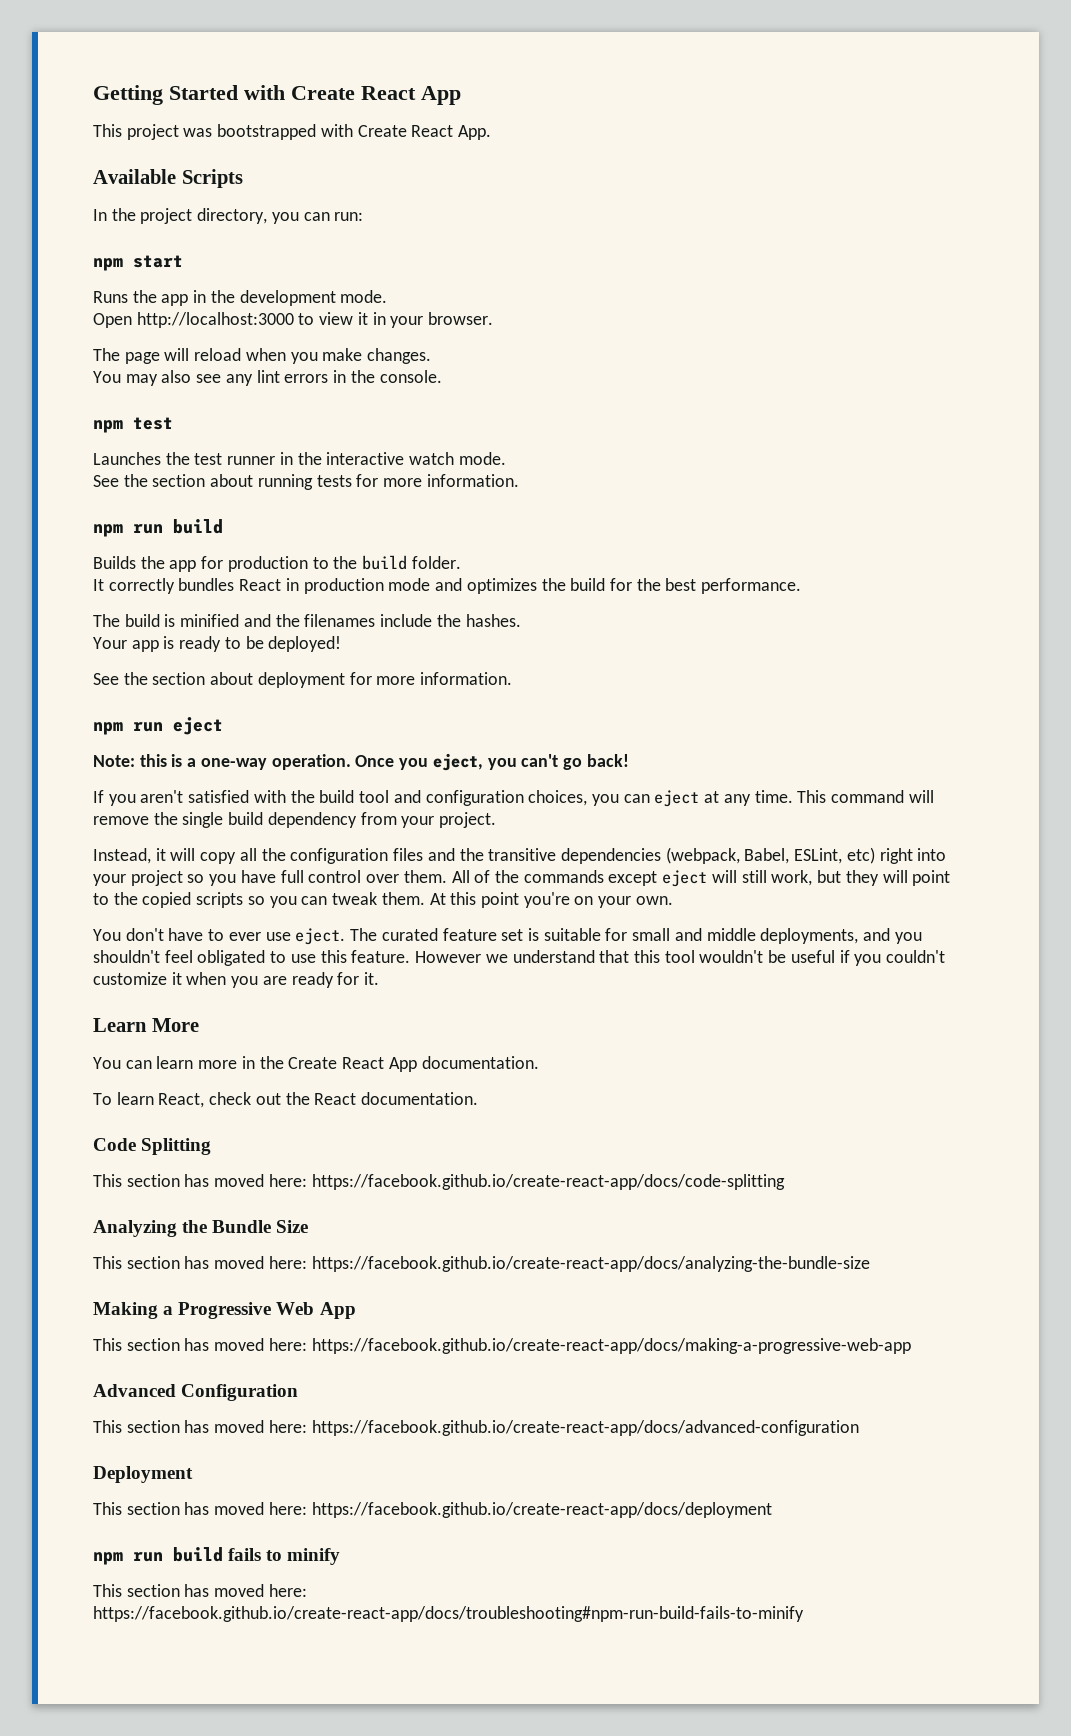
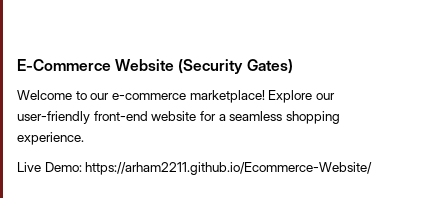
[93,85,461,105] [93,124,492,140] [93,169,243,188] [93,208,364,224] [93,255,183,271] [93,290,388,306] [93,312,494,328] [93,348,432,364] [93,370,442,386] [93,417,173,433] [93,452,506,465] [93,474,519,490] [93,519,223,537] [93,555,461,572] [93,578,802,594] [93,614,521,627] [93,636,342,652] [93,672,513,688] [93,717,223,735] [93,753,629,771] [93,790,934,807] [93,812,497,828] [93,847,947,864] [93,870,951,887] [93,892,673,908] [93,928,922,945] [93,950,946,966] [93,972,380,988] [93,1018,199,1032] [93,1056,539,1072] [93,1092,479,1108] [93,1138,212,1155] [93,1174,785,1190] [93,1220,309,1237] [93,1256,870,1272] [93,1302,356,1319] [93,1338,911,1354] [93,1384,299,1401] [93,1420,859,1436] [93,1466,193,1483] [93,1502,772,1518] [93,1547,341,1565] [93,1584,307,1597] [93,1606,804,1622] Getting Started with Create React App // This project was bootstrapped with Create React App. // Available Scripts // In the project directory, you can run: // npm start // Runs the app in the development mode. // Open http://localhost:3000 to view it in your browser. // The page will reload when you make changes. // You may also see any lint errors in the console. // npm test // Launches the test runner in the interactive watch mode. // See the section about running tests for more information. // npm run build // Builds the app for production to the build folder. // It correctly bundles React in production mode and optimizes the build for the best performance. // The build is minified and the filenames include the hashes. // Your app is ready to be deployed! // See the section about deployment for more information. // npm run eject // Note: this is a one-way operation. Once you eject, you can't go back! // If you aren't satisfied with the build tool and configuration choices, you can eject at any time. This command will remove the single build dependency from your project. // Instead, it will copy all the configuration files and the transitive dependencies (webpack, Babel, ESLint, etc) right into your project so you have full control over them. All of the commands except eject will still work, but they will point to the copied scripts so you can tweak them. At this point you're on your own. // You don't have to ever use eject. The curated feature set is suitable for small and middle deployments, and you shouldn't feel obligated to use this feature. However we understand that this tool wouldn't be useful if you couldn't customize it when you are ready for it. // Learn More // You can learn more in the Create React App documentation. // To learn React, check out the React documentation. // Code Splitting // This section has moved here: https://facebook.github.io/create-react-app/docs/code-splitting // Analyzing the Bundle Size // This section has moved here: https://facebook.github.io/create-react-app/docs/analyzing-the-bundle-size // Making a Progressive Web App // This section has moved here: https://facebook.github.io/create-react-app/docs/making-a-progressive-web-app // Advanced Configuration // This section has moved here: https://facebook.github.io/create-react-app/docs/advanced-configuration // Deployment // This section has moved here: https://facebook.github.io/create-react-app/docs/deployment // npm run build fails to minify // This section has moved here: https://facebook.github.io/create-react-app/docs/troubleshooting#npm-run-build-fails-to-minify -> [17,59,293,74] [17,90,335,103] [17,111,340,124] [17,132,84,145] [17,162,373,175] E-Commerce Website (Security Gates) // Welcome to our e-commerce marketplace! Explore our user-friendly front-end website for a seamless shopping experience. // Live Demo: https://arham2211.github.io/Ecommerce-Website/

